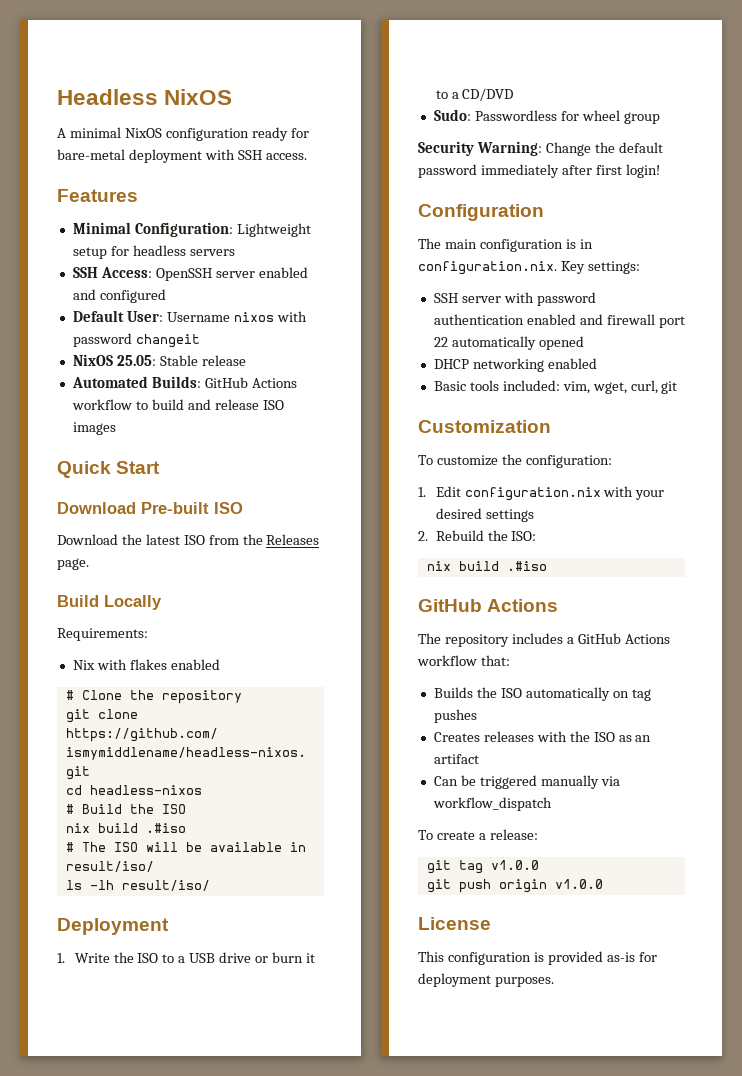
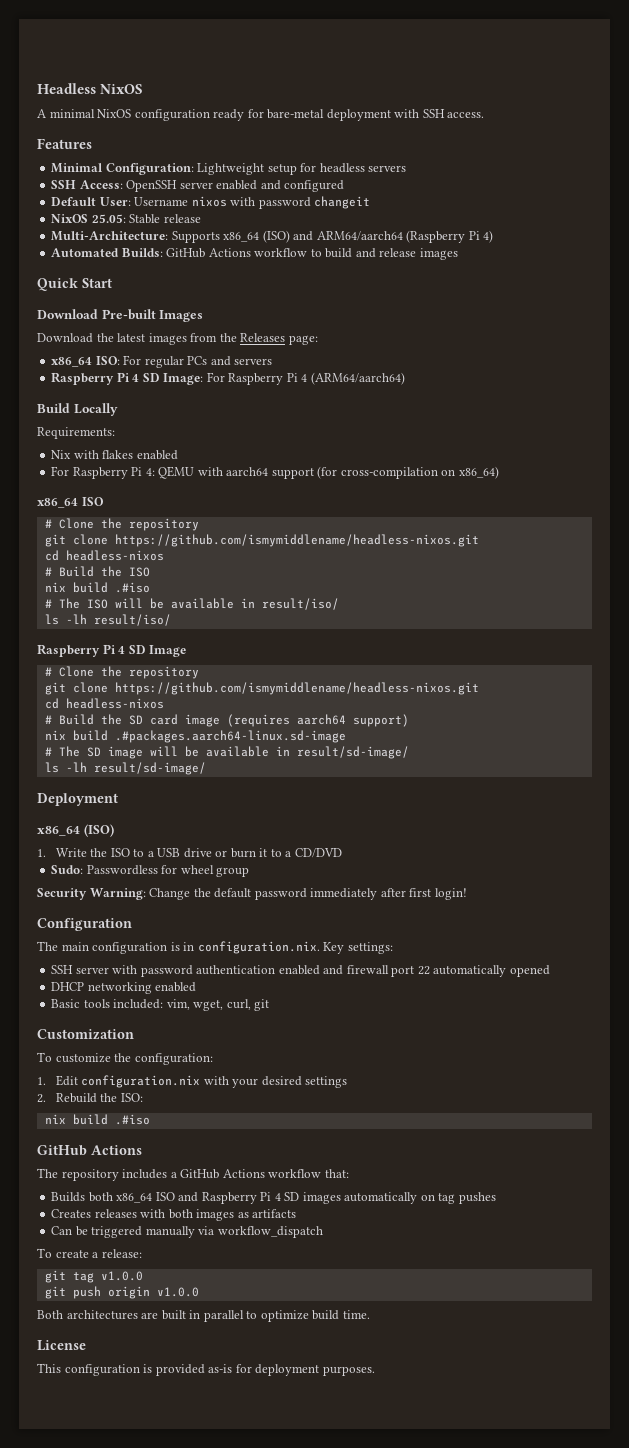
(246, 360) none -> [51,230,494,243] // Multi-Architecture: Supports x86_64 (ISO) and ARM64/aarch64 (Raspberry Pi 4)
[262,400,284,410] ISO -> (417, 252) none
[214,502,243,514] ISO -> [159,310,204,322] Images
[183,535,205,545] ISO -> [148,333,187,345] images
[57,558,89,570] page. -> [288,335,318,345] [51,355,273,368] [51,372,405,385] page: // x86_64 ISO: For regular PCs and servers // Raspberry Pi 4 SD Image: For Raspberry Pi 4 (ARM64/aarch64)
(220, 664) none -> [51,466,499,479] [37,497,104,508] // For Raspberry Pi 4: QEMU with aarch64 support (for cross-compilation on x86_64) // x86_64 ISO
(210, 885) none -> [37,644,187,657] [44,666,199,679] [44,682,479,695] [44,698,164,709] [44,714,409,727] [44,730,346,743] [44,746,409,759] [44,762,206,775] // Raspberry Pi 4 SD Image // # Clone the repository // git clone https://github.com/ismymiddlename/headless-nixos.git // cd headless-nixos // # Build the SD card image (requires aarch64 support) // nix build .#packages.aarch64-linux.sd-image // # The SD image will be available in result/sd-image/ // ls -lh result/sd-image/
(169, 926) none -> [37,824,114,837] // x86_64 (ISO)
[476,687,522,698] the ISO -> [88,1192,341,1204] both x86_64 ISO and Raspberry Pi 4 SD images
[569,731,652,742] [433,754,479,764] the ISO as an artifact -> [168,1209,297,1221] both images as artifacts
(603, 884) none -> [37,1310,370,1322] // Both architectures are built in parallel to optimize build time.

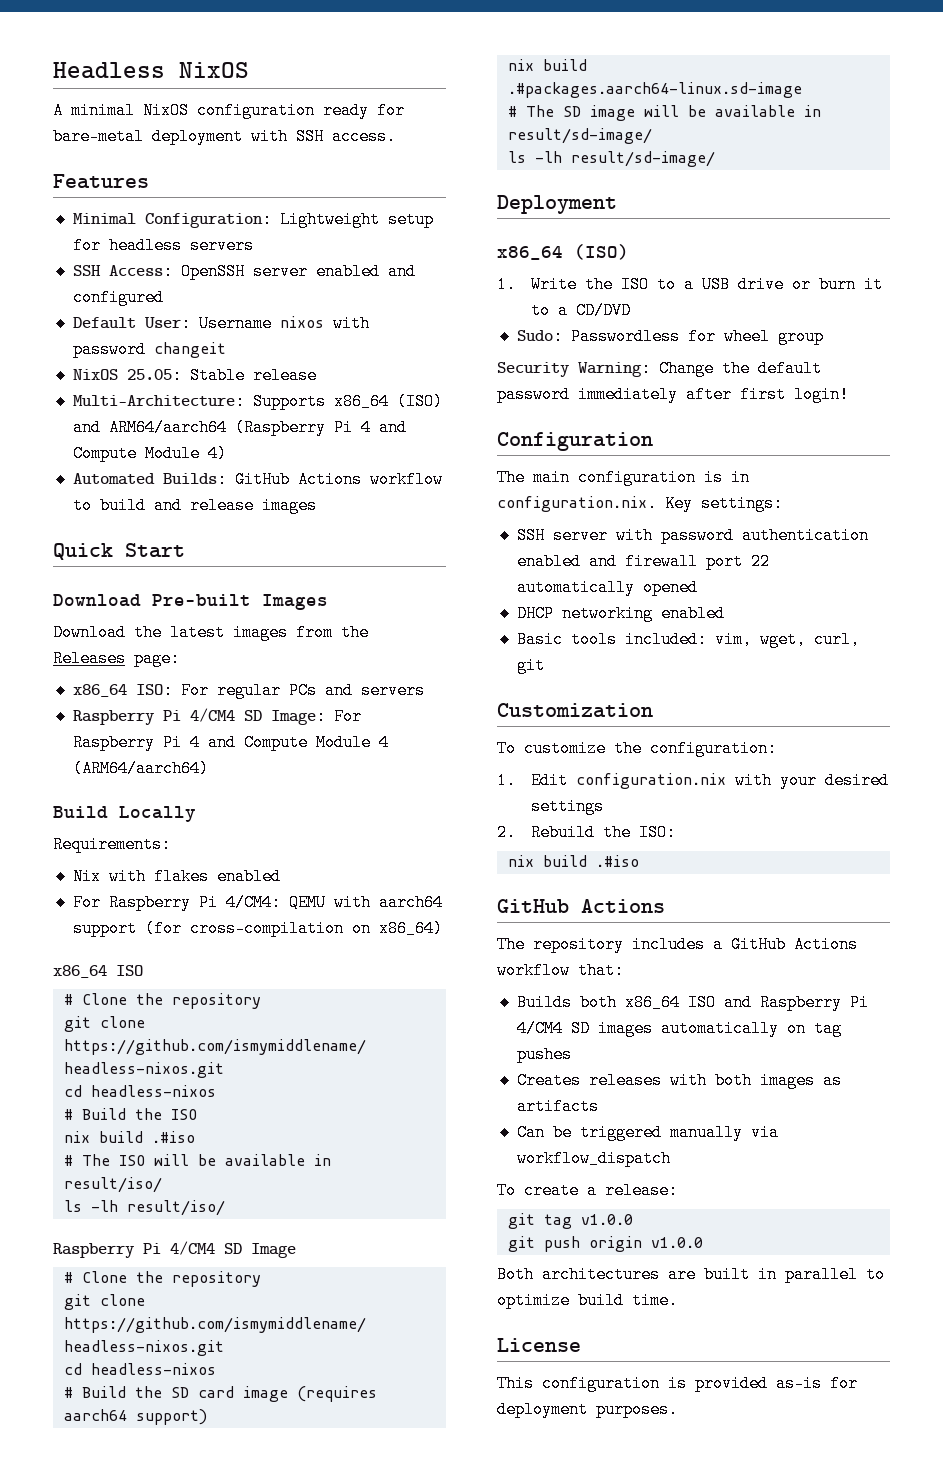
(480, 235) none -> [360,419,407,436] [72,445,200,462] 4 and Compute Module
[132,374,140,382] 4 -> [189,708,235,722] 4/CM4
(308, 378) none -> [207,734,389,751] and Compute Module 4
[145,468,155,476] 4: -> [225,894,281,911] 4/CM4:
[118,646,126,654] 4 -> [170,1241,215,1255] 4/CM4
[274,1193,281,1201] 4 -> [516,1020,563,1037] 4/CM4

